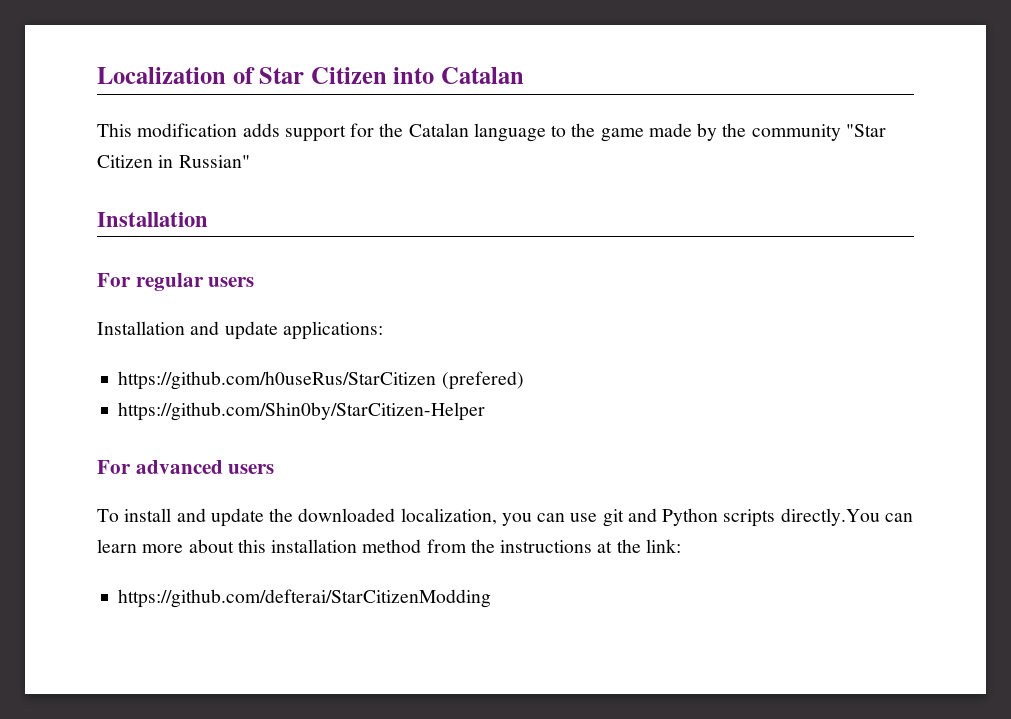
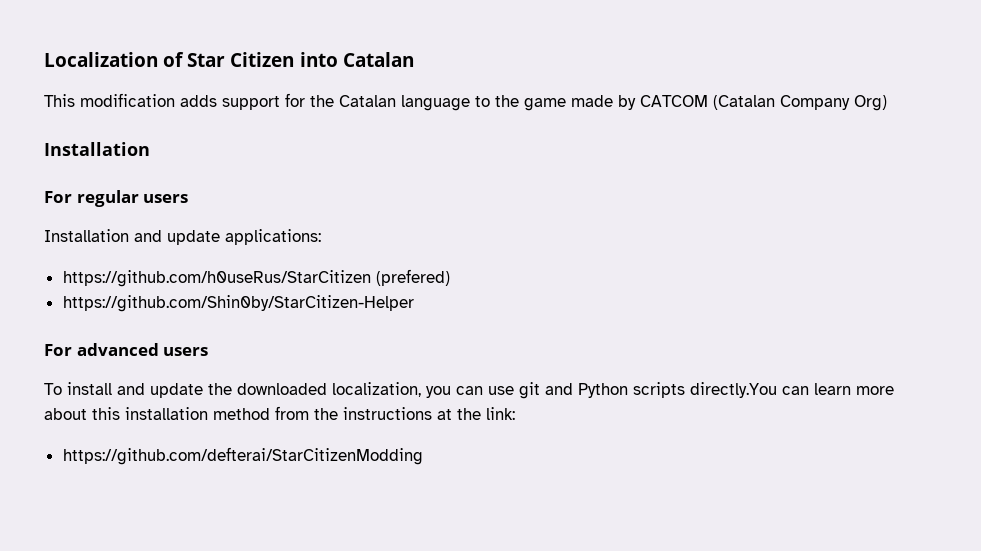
[722,123,886,141] [97,155,250,168] the community "Star Citizen in Russian" -> [640,95,887,111] CATCOM (Catalan Company Org)

